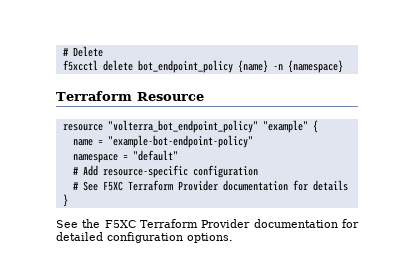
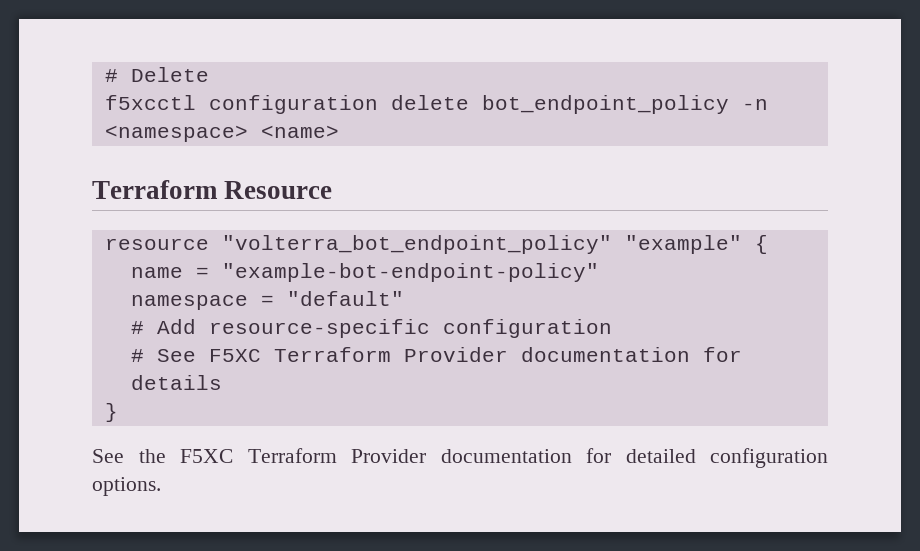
(98, 65) none -> [208,95,378,114] configuration
[237,60,343,73] {name} -n {namespace} -> [741,99,768,110] [104,125,339,142] -n <namespace> <name>

